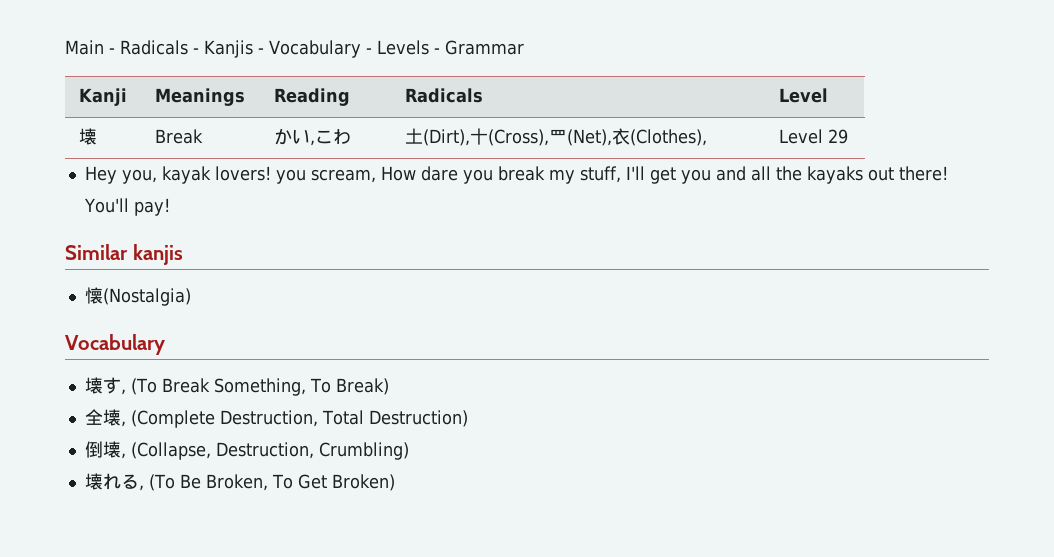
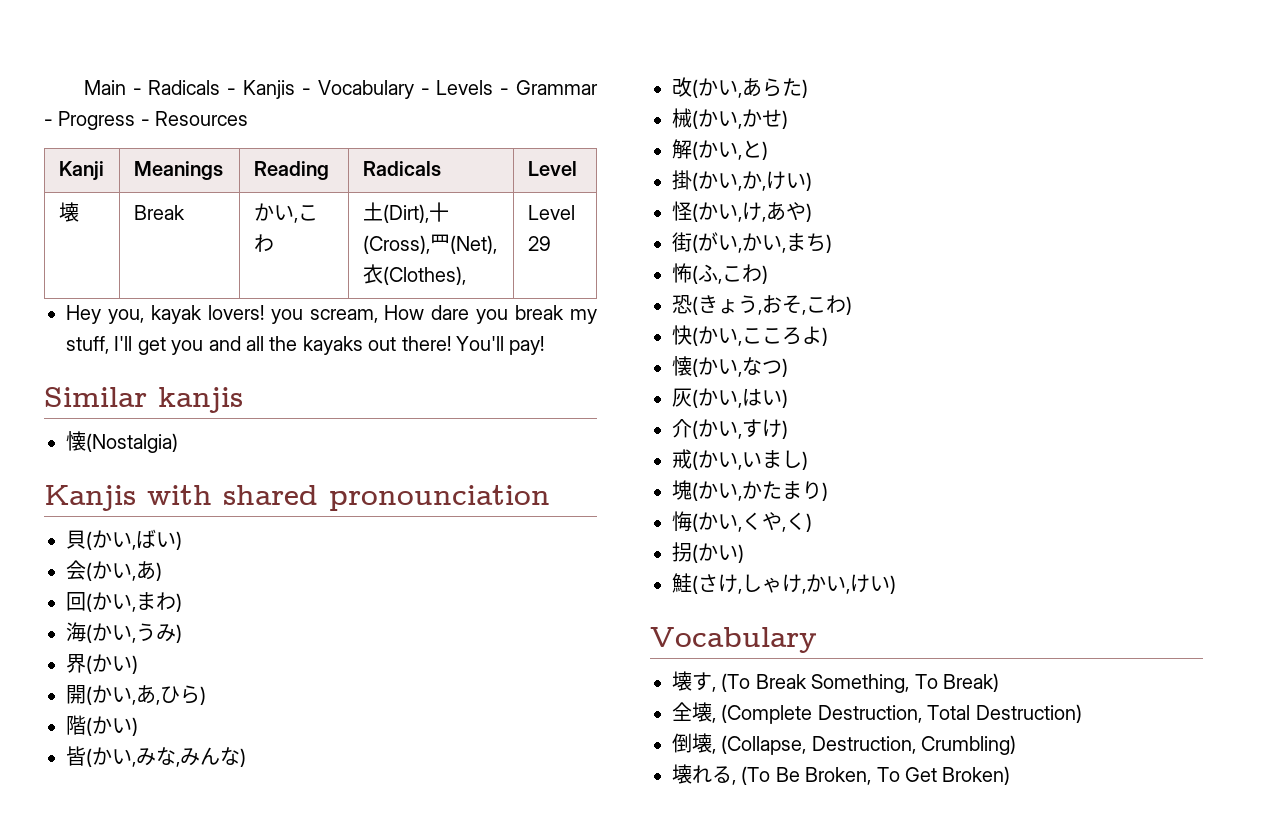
(524, 47) none -> [44,111,249,130] - Progress - Resources
(191, 297) none -> [44,485,550,511] [66,529,182,550] [66,560,162,581] [66,592,182,612] [66,622,182,643] [66,654,138,674] [66,685,206,705] [66,715,138,736] [66,746,246,767] [672,77,808,98] [672,108,788,129] [672,139,768,160] [672,170,812,191] [672,201,812,222] [672,232,832,253] [672,263,768,284] [672,295,852,315] [672,325,828,346] [672,356,788,377] [672,388,788,408] [672,419,788,439] [672,449,808,470] [672,480,828,501] [672,511,812,532] [672,542,744,563] [672,573,896,594] // Kanjis with shared pronounciation // 貝(かい,ばい) // 会(かい,あ) // 回(かい,まわ) // 海(かい,うみ) // 界(かい) // 開(かい,あ,ひら) // 階(かい) // 皆(かい,みな,みんな) // 改(かい,あらた) // 械(かい,かせ) // 解(かい,と) // 掛(かい,か,けい) // 怪(かい,け,あや) // 街(がい,かい,まち) // 怖(ふ,こわ) // 恐(きょう,おそ,こわ) // 快(かい,こころよ) // 懐(かい,なつ) // 灰(かい,はい) // 介(かい,すけ) // 戒(かい,いまし) // 塊(かい,かたまり) // 悔(かい,くや,く) // 拐(かい) // 鮭(さけ,しゃけ,かい,けい)

